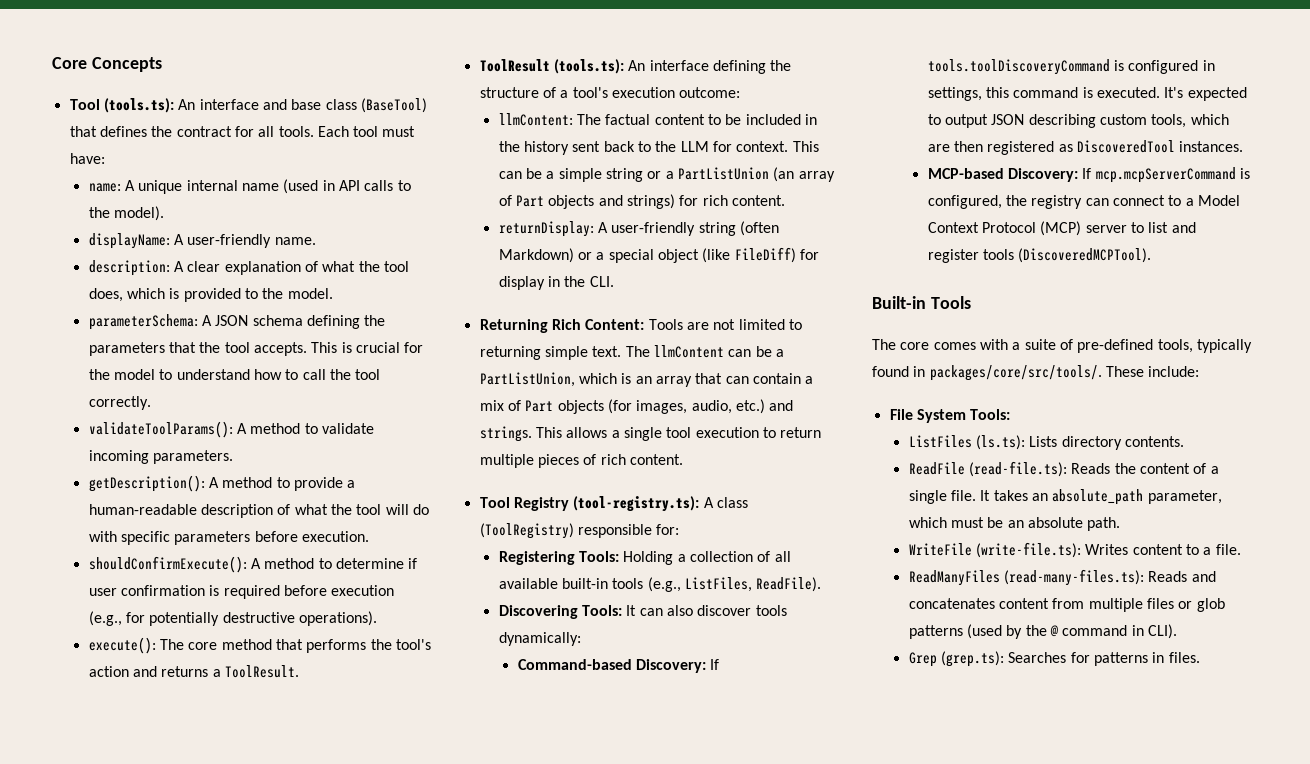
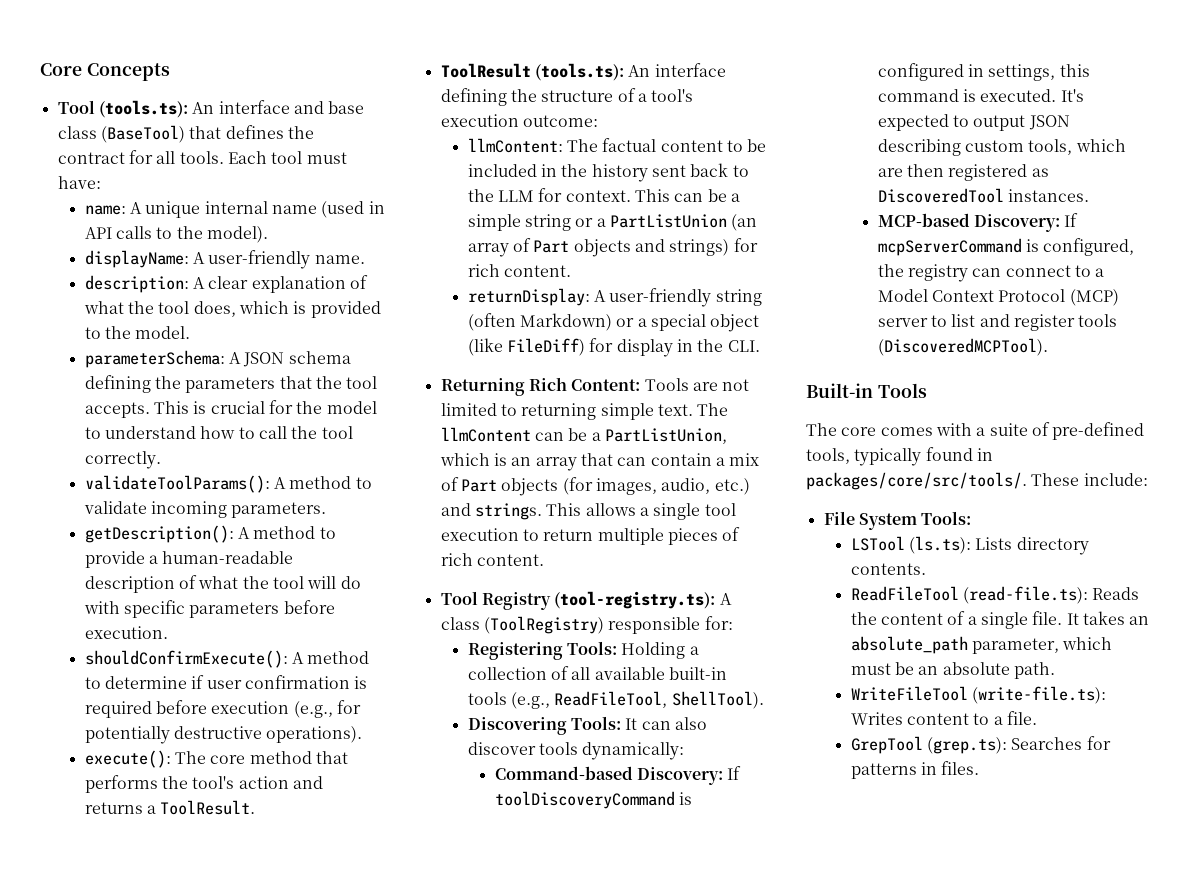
[684,577,822,592] ListFiles, ReadFile). -> [554,691,764,709] ReadFileTool, ShellTool).
[927,59,1110,75] tools.toolDiscoveryCommand -> [494,791,675,809] toolDiscoveryCommand
[1095,167,1236,183] mcp.mcpServerCommand -> [877,238,1022,256] mcpServerCommand
[908,435,972,448] ListFiles -> [850,536,905,551] LSTool
[908,462,965,475] ReadFile -> [850,586,959,601] ReadFileTool
[908,543,972,556] WriteFile -> [850,686,968,701] WriteFileTool
[908,569,1216,586] [908,598,1225,612] [908,624,1177,639] [908,652,937,667] ReadManyFiles (read-many-files.ts): Reads and concatenates content from multiple files or glob patterns (used by the @ command in CLI). // Grep -> [850,736,923,754] GrepTool

